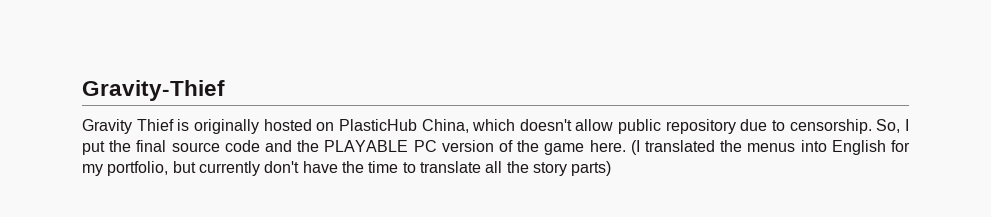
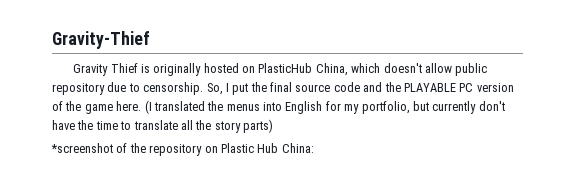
(612, 168) none -> [51,143,314,156] // *screenshot of the repository on Plastic Hub China:

